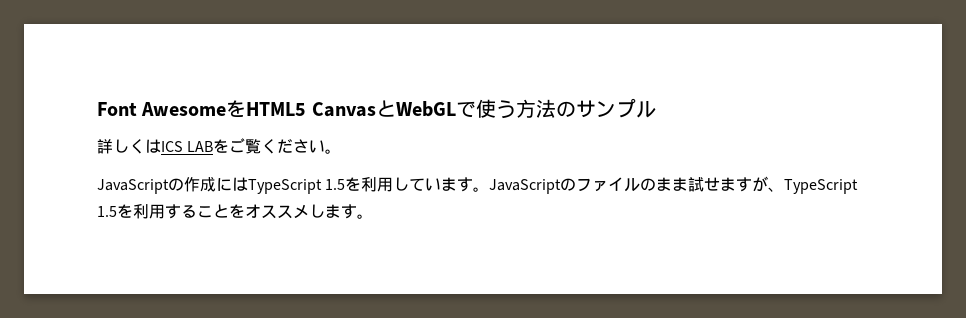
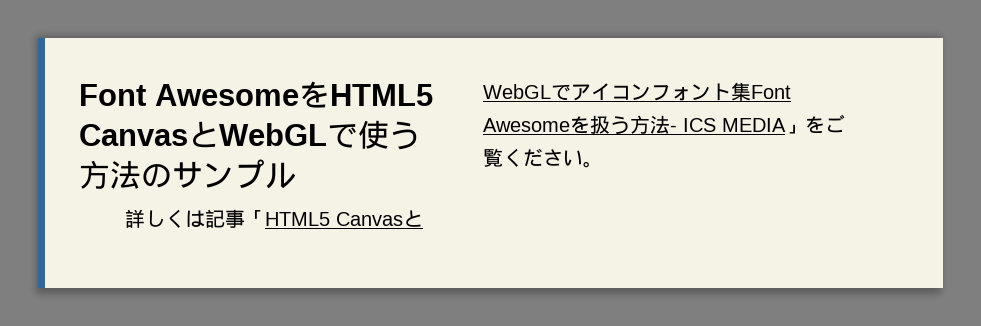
[161,138,342,154] [97,176,859,194] [97,204,357,219] ICS LABをご覧ください。 // JavaScriptの作成にはTypeScript 1.5を利用しています。JavaScriptのファイルのまま試せますが、TypeScript 1.5を利用することをオススメします -> [204,209,423,228] [483,82,791,101] [483,114,845,135] [483,148,583,167] 記事「HTML5 CanvasとWebGLでアイコンフォント集Font Awesomeを扱う方法- ICS MEDIA」をご覧ください

